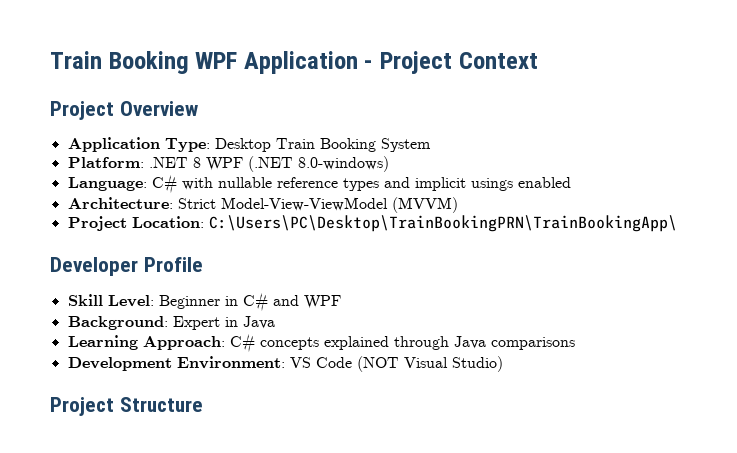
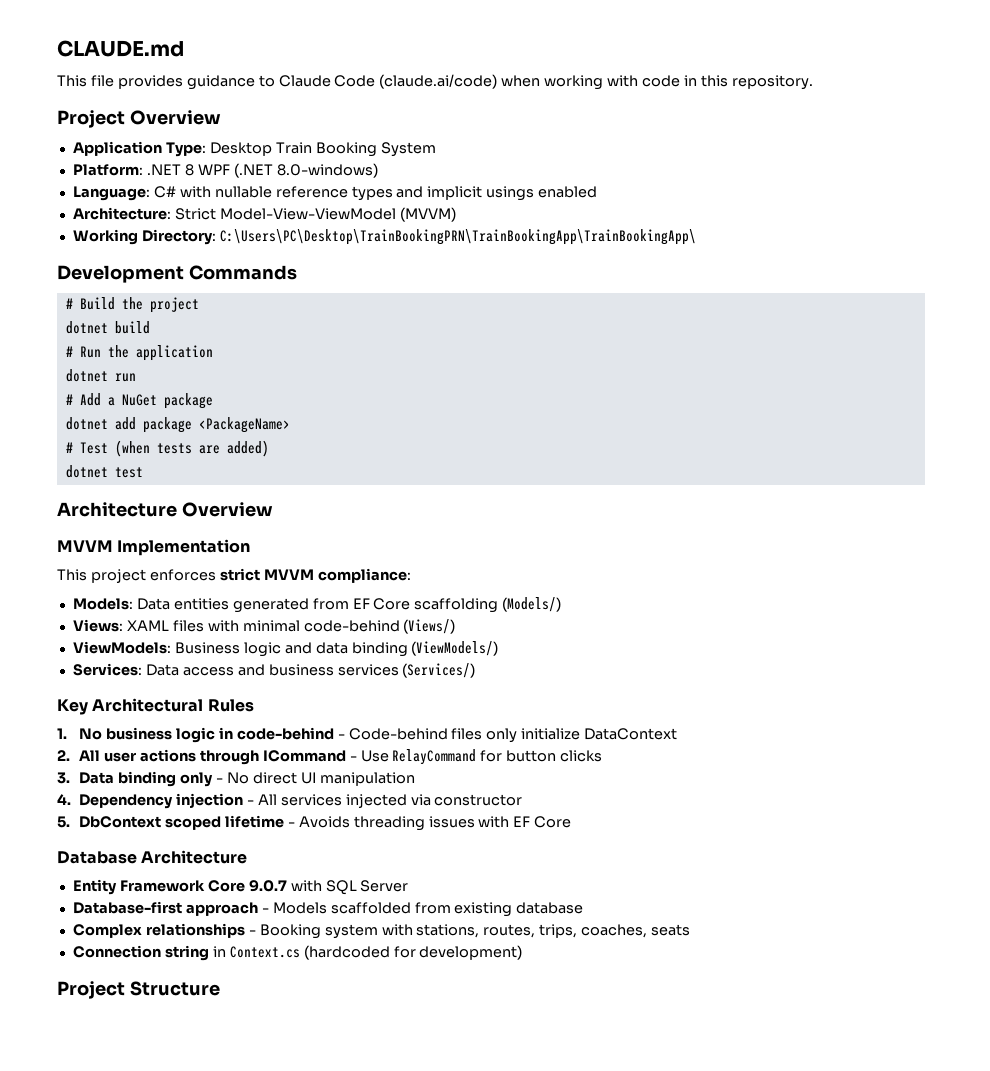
[50,51,538,74] Train Booking WPF Application - Project Context -> [57,40,184,57] [57,74,813,90] CLAUDE.md // This file provides guidance to Claude Code (claude.ai/code) when working with code in this repository.
[67,215,677,232] [50,257,203,276] [67,292,341,312] [67,316,275,330] [67,333,575,353] [67,356,503,372] Project Location: C:\Users\PC\Desktop\TrainBookingPRN\TrainBookingApp\ // Developer Profile // Skill Level: Beginner in C# and WPF // Background: Expert in Java // Learning Approach: C# concepts explained through Java comparisons // Development Environment: VS Code (NOT Visual Studio) -> [72,229,696,245] [57,265,297,283] [65,297,199,313] [65,321,150,334] [65,345,213,361] [65,369,136,382] [65,393,213,409] [65,417,290,433] [65,440,269,457] [65,465,143,478] [57,502,273,517] [57,539,251,556] [57,568,411,583] [72,597,562,613] [72,619,456,634] [72,641,499,657] [72,663,476,678] [57,698,254,715] [57,727,678,743] [57,749,603,765] [57,771,416,787] [57,793,523,809] [57,815,572,831] [57,850,248,864] [72,879,409,895] [72,901,584,917] [72,923,691,939] [72,945,523,961] Working Directory: C:\Users\PC\Desktop\TrainBookingPRN\TrainBookingApp\TrainBookingApp\ // Development Commands // # Build the project // dotnet build // # Run the application // dotnet run // # Add a NuGet package // dotnet add package <PackageName> // # Test (when tests are added) // dotnet test // Architecture Overview // MVVM Implementation // This project enforces strict MVVM compliance: // Models: Data entities generated from EF Core scaffolding (Models/) // Views: XAML files with minimal code-behind (Views/) // ViewModels: Business logic and data binding (ViewModels/) // Services: Data access and business services (Services/) // Key Architectural Rules // 1. No business logic in code-behind - Code-behind files only initialize DataContext // 2. All user actions through ICommand - Use RelayCommand for button clicks // 3. Data binding only - No direct UI manipulation // 4. Dependency injection - All services injected via constructor // 5. DbContext scoped lifetime - Avoids threading issues with EF Core // Database Architecture // Entity Framework Core 9.0.7 with SQL Server // Database-first approach - Models scaffolded from existing database // Complex relationships - Booking system with stations, routes, trips, coaches, seats // Connection string in Context.cs (hardcoded for development)

